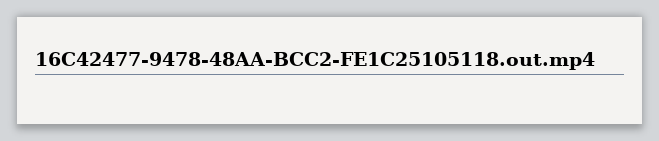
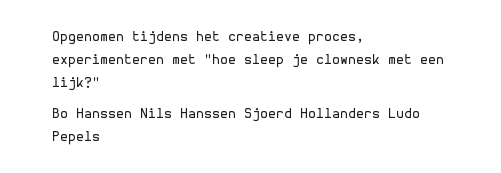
[35,52,595,70] 16C42477-9478-48AA-BCC2-FE1C25105118.out.mp4 -> [52,31,364,45] [52,54,444,68] [52,77,100,91] [52,108,420,122] [52,131,100,145] Opgenomen tijdens het creatieve proces, experimenteren met "hoe sleep je clownesk met een lijk?" // Bo Hanssen Nils Hanssen Sjoerd Hollanders Ludo Pepels

